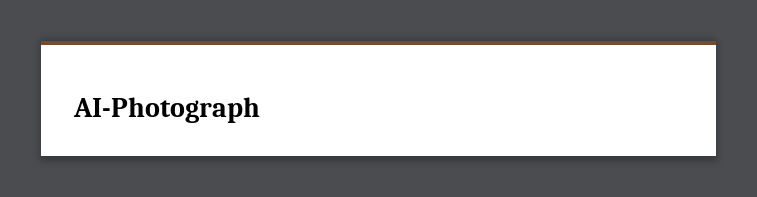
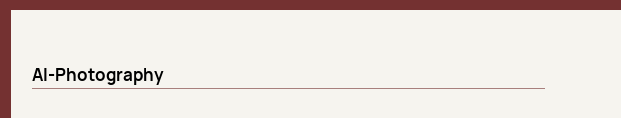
[73,97,260,123] AI-Photograph -> [32,68,164,85] AI-Photography

